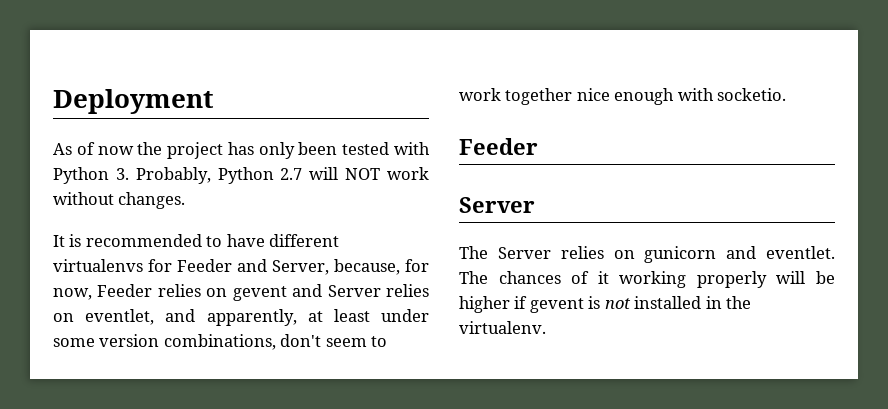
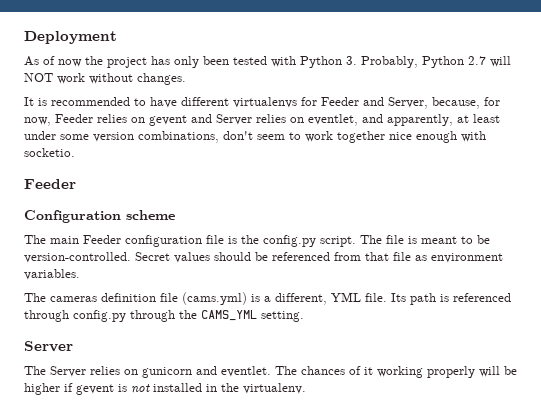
(538, 146) none -> [24,210,175,223] [24,235,490,247] [24,252,503,263] [24,269,80,280] [24,292,511,305] [24,310,304,322] // Configuration scheme // The main Feeder configuration file is the config.py script. The file is meant to be version-controlled. Secret values should be referenced from that file as environment variables. // The cameras definition file (cams.yml) is a different, YML file. Its path is referenced through config.py through the CAMS_YML setting.

